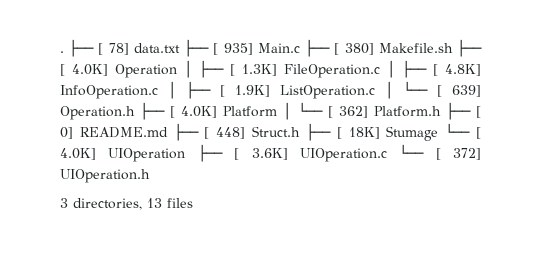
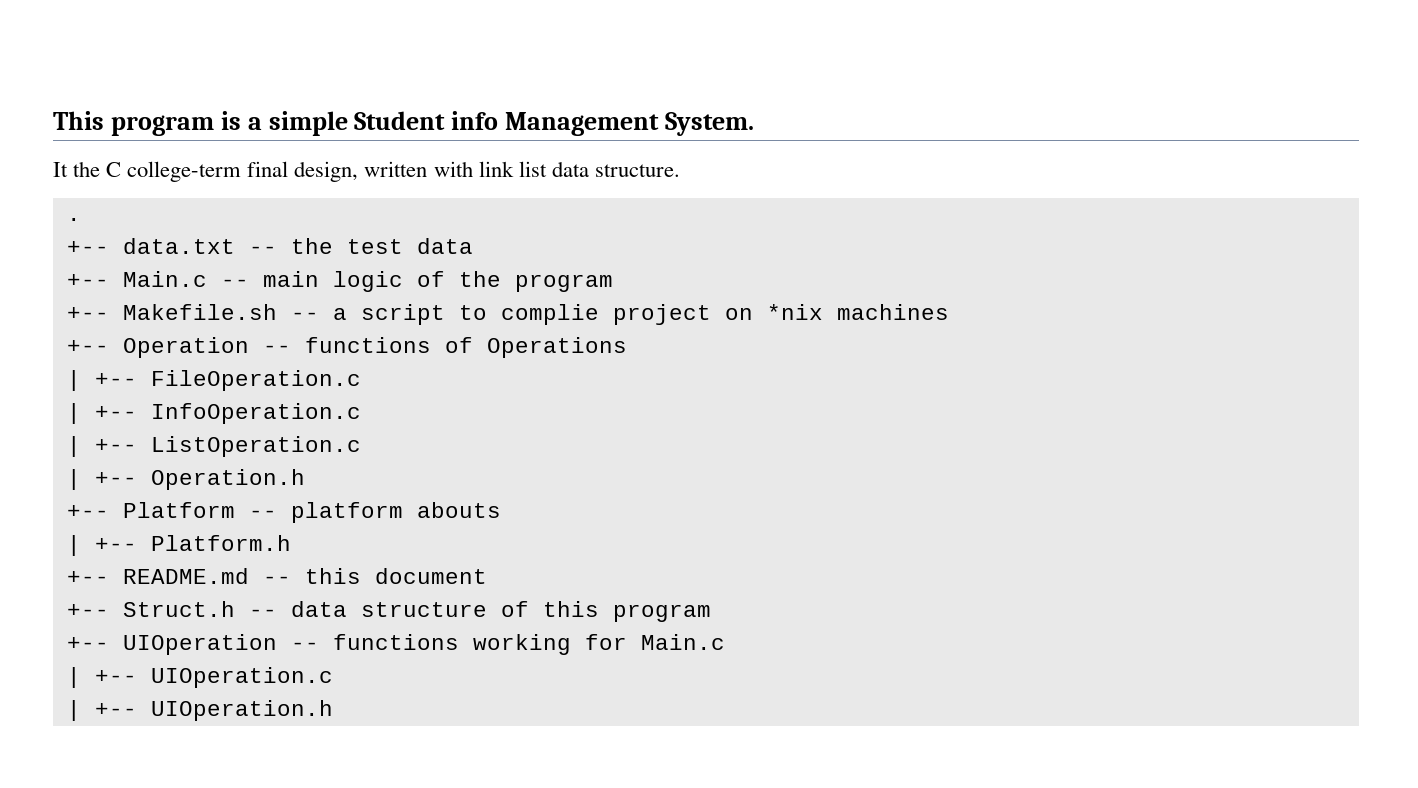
[60,39,482,57] [60,60,481,78] [60,81,481,99] [60,102,481,120] [60,123,481,141] [60,144,481,162] [60,169,150,183] [60,198,193,210] . ├── [ 78] data.txt ├── [ 935] Main.c ├── [ 380] Makefile.sh ├── [ 4.0K] Operation │ ├── [ 1.3K] FileOperation.c │ ├── [ 4.8K] InfoOperation.c │ ├── [ 1.9K] ListOperation.c │ └── [ 639] Operation.h ├── [ 4.0K] Platform │ └── [ 362] Platform.h ├── [ 0] README.md ├── [ 448] Struct.h ├── [ 18K] Stumage └── [ 4.0K] UIOperation ├── [ 3.6K] UIOperation.c └── [ 372] UIOperation.h // 3 directories, 13 files -> [53,111,755,136] [53,161,680,182] [66,218,81,221] [66,238,473,254] [66,271,613,292] [66,304,949,325] [66,337,627,358] [66,370,361,391] [66,403,361,424] [66,436,361,457] [66,469,305,490] [66,502,501,523] [66,535,291,556] [66,568,487,584] [66,601,711,622] [66,634,725,655] [66,667,333,688] [66,700,333,721] This program is a simple Student info Management System. // It the C college-term final design, written with link list data structure. // . // +-- data.txt -- the test data // +-- Main.c -- main logic of the program // +-- Makefile.sh -- a script to complie project on *nix machines // +-- Operation -- functions of Operations // | +-- FileOperation.c // | +-- InfoOperation.c // | +-- ListOperation.c // | +-- Operation.h // +-- Platform -- platform abouts // | +-- Platform.h // +-- README.md -- this document // +-- Struct.h -- data structure of this program // +-- UIOperation -- functions working for Main.c // | +-- UIOperation.c // | +-- UIOperation.h

